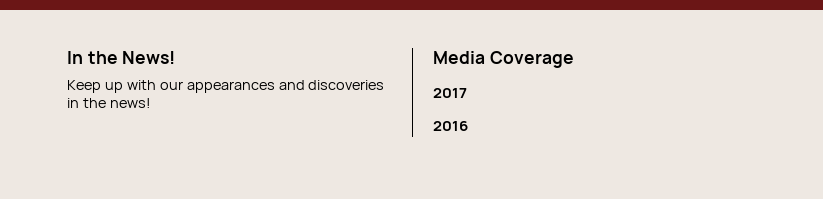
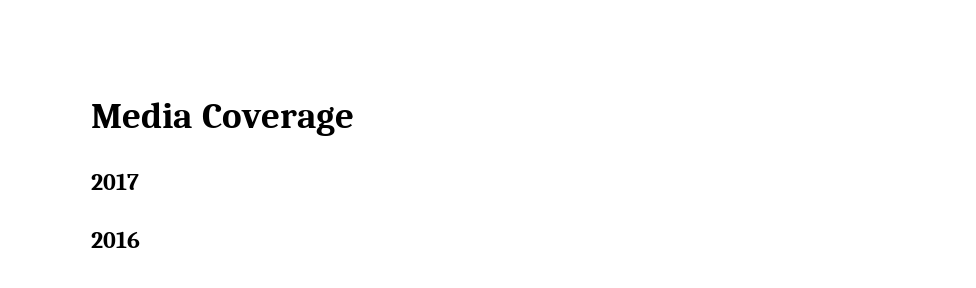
[67,51,176,64] [67,80,385,93] [67,98,151,108] In the News! // Keep up with our appearances and discoveries in the news! // -> (91, 115) none

